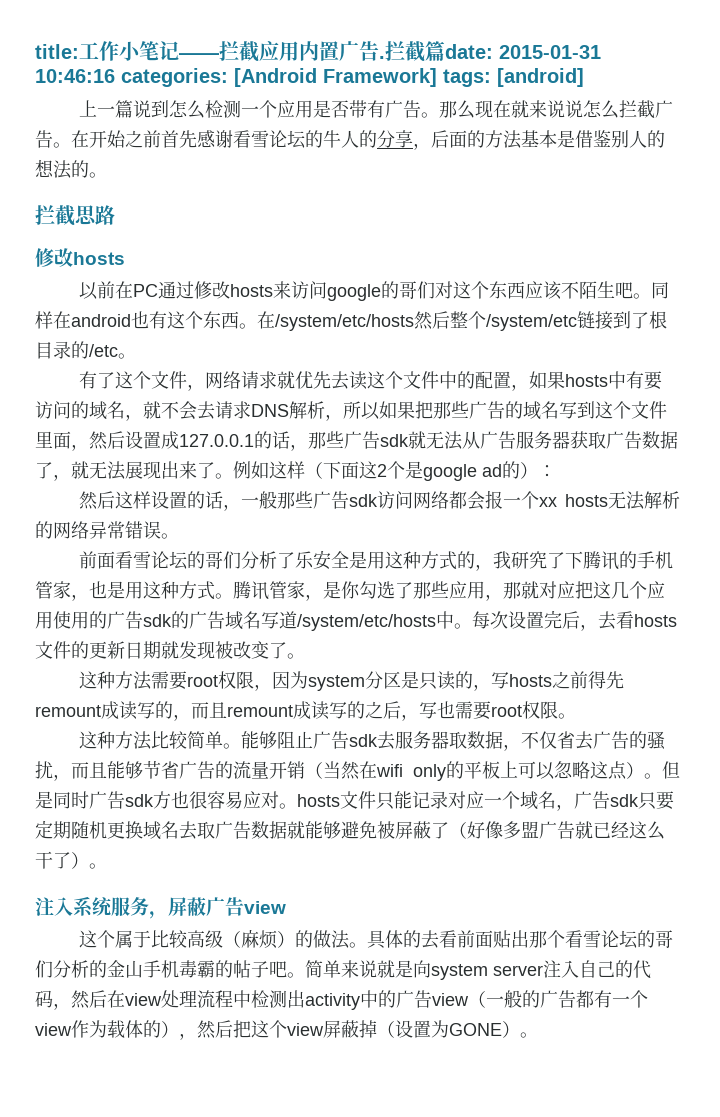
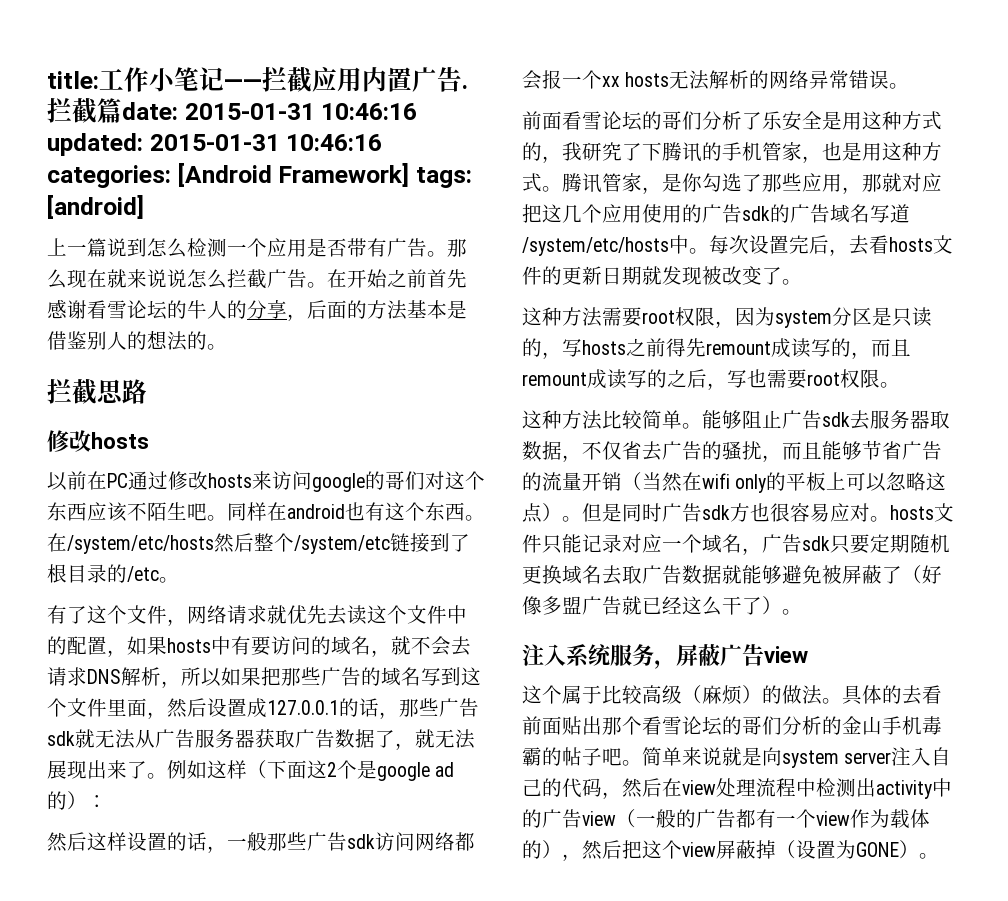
(115, 76) none -> [47,133,383,156] updated: 2015-01-31 10:46:16

